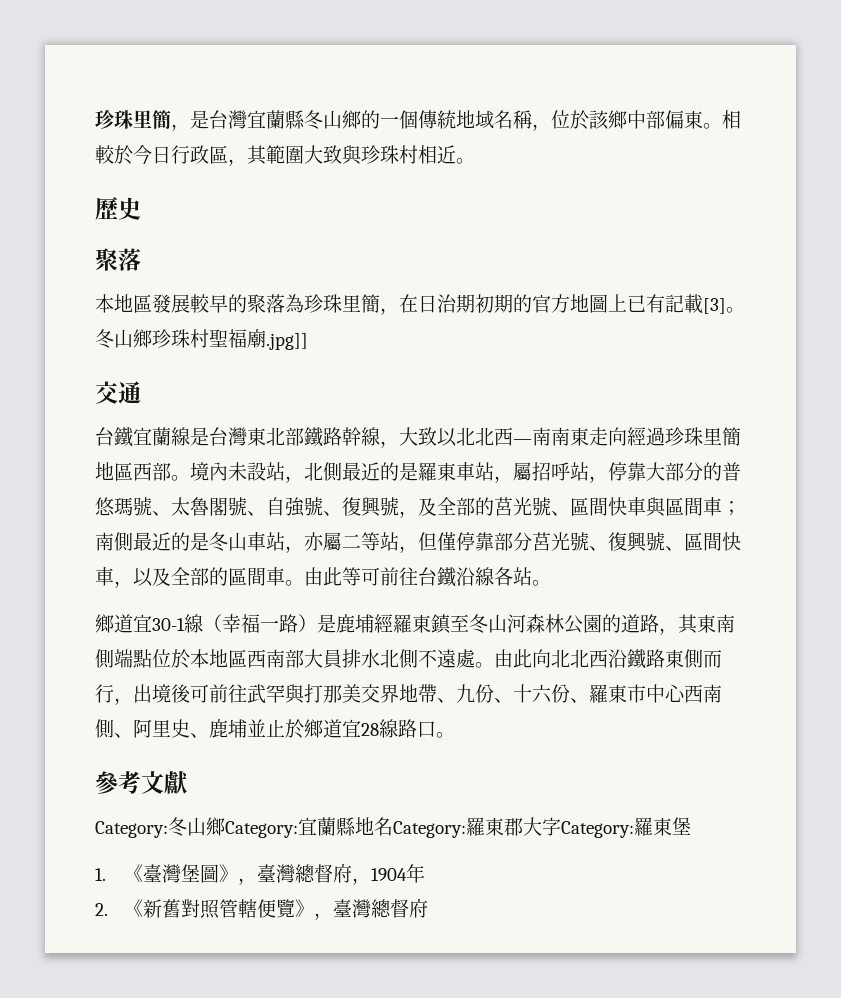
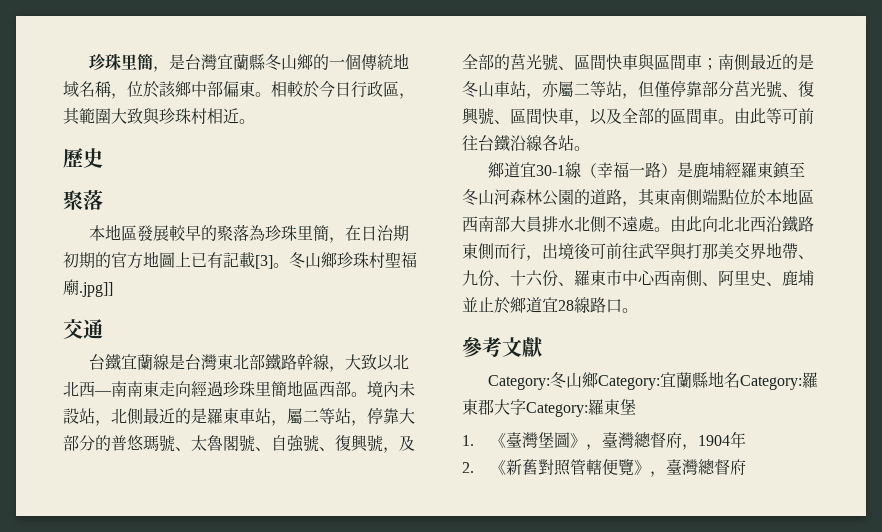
[532,462,570,481] 招呼 -> [303,408,335,424] 二等

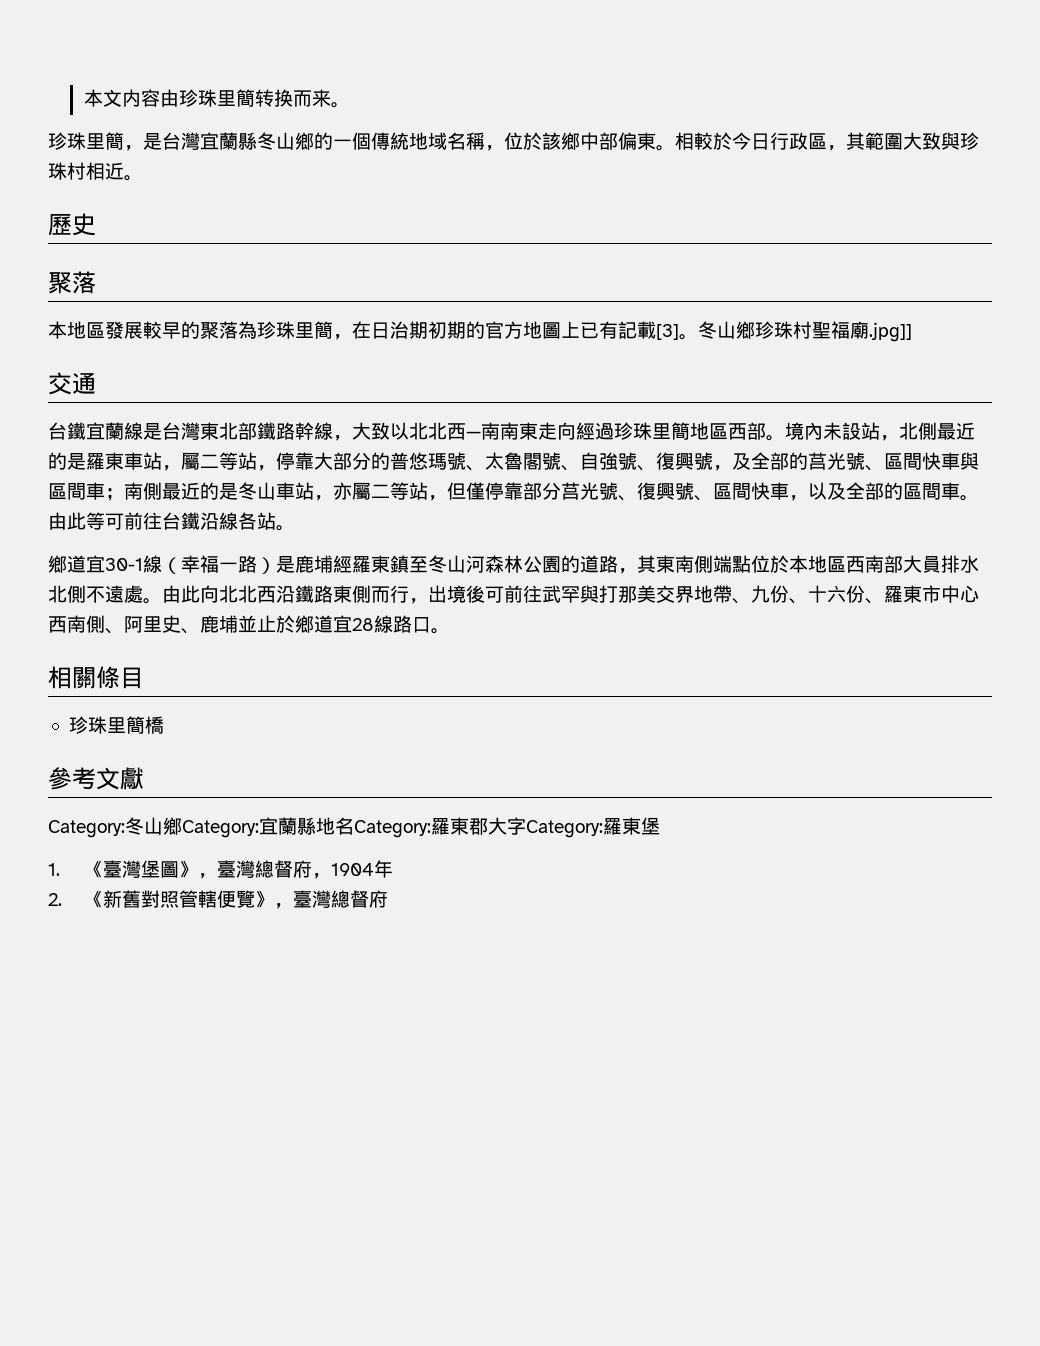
(88, 62) none -> [83,89,350,108] 本文内容由珍珠里簡转换而来。 //
(638, 310) none -> [48,666,144,689] [68,716,164,734] // 相關條目 // 珍珠里簡橋

